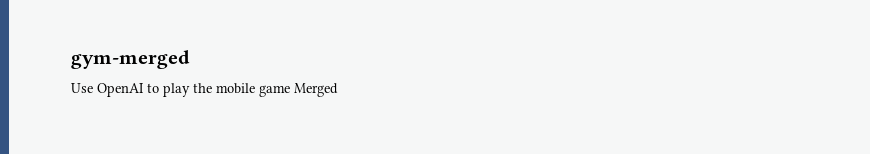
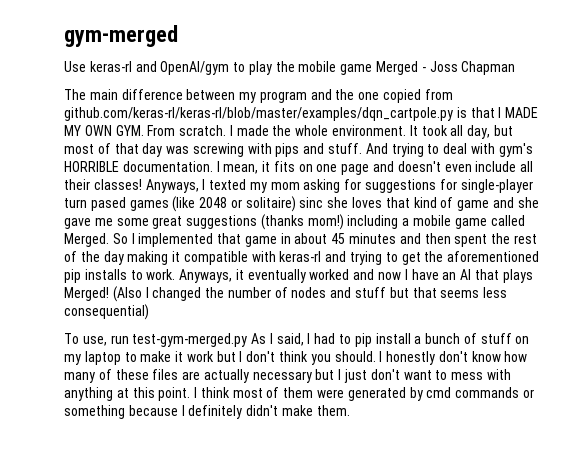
[97,83,144,97] OpenAI -> [89,61,230,75] keras-rl and OpenAI/gym
(338, 90) none -> [421,61,516,75] [64,89,453,103] [64,107,539,121] [64,125,513,139] [64,143,533,157] [64,161,534,175] [64,179,533,193] [64,196,539,212] [64,214,525,230] [64,233,537,247] [64,251,540,265] [64,269,533,283] [64,286,508,302] [64,304,149,320] [64,333,530,347] [64,351,528,365] [64,369,511,383] [64,387,534,401] [64,405,350,419] - Joss Chapman // The main difference between my program and the one copied from github.com/keras-rl/keras-rl/blob/master/examples/dqn_cartpole.py is that I MADE MY OWN GYM. From scratch. I made the whole environment. It took all day, but most of that day was screwing with pips and stuff. And trying to deal with gym's HORRIBLE documentation. I mean, it fits on one page and doesn't even include all their classes! Anyways, I texted my mom asking for suggestions for single-player turn pased games (like 2048 or solitaire) sinc she loves that kind of game and she gave me some great suggestions (thanks mom!) including a mobile game called Merged. So I implemented that game in about 45 minutes and then spent the rest of the day making it compatible with keras-rl and trying to get the aforementioned pip installs to work. Anyways, it eventually worked and now I have an AI that plays Merged! (Also I changed the number of nodes and stuff but that seems less consequential) // To use, run test-gym-merged.py As I said, I had to pip install a bunch of stuff on my laptop to make it work but I don't think you should. I honestly don't know how many of these files are actually necessary but I just don't want to mess with anything at this point. I think most of them were generated by cmd commands or something because I definitely didn't make them.

